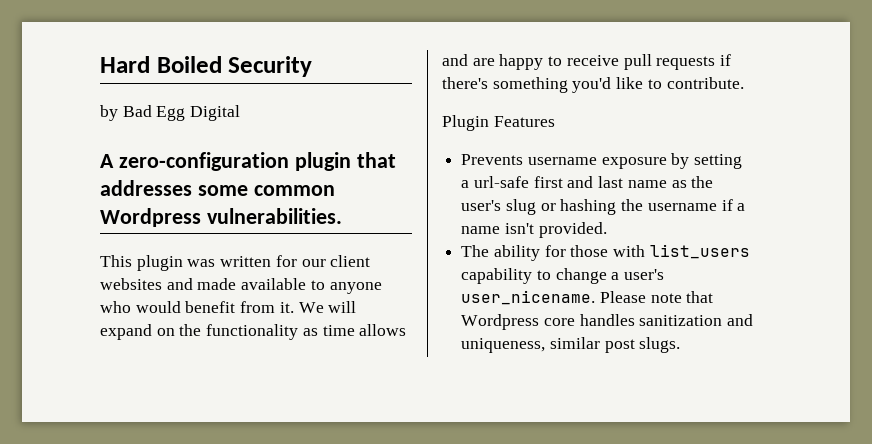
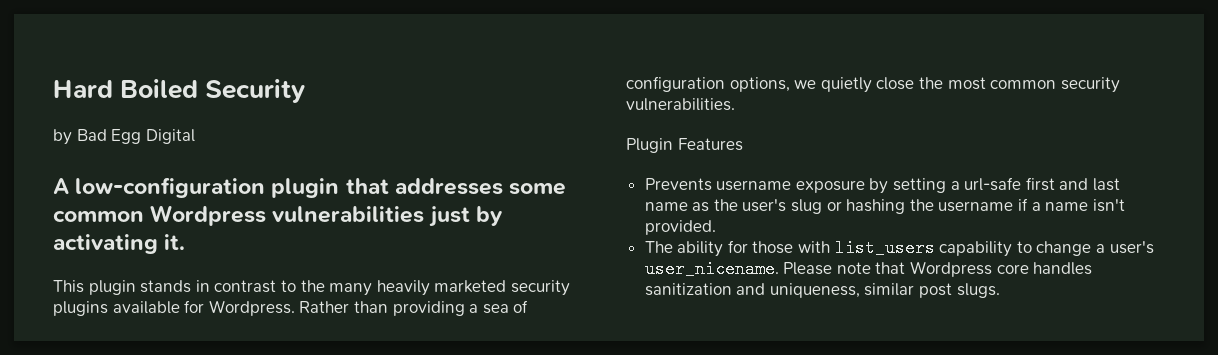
[118,152,289,171] zero-configuration -> [75,177,266,198] low-configuration
[206,208,342,224] [100,255,371,271] [100,278,382,294] [100,301,357,313] [100,324,407,340] [442,54,732,70] [442,77,744,93] vulnerabilities. // This plugin was written for our client websites and made available to anyone who would benefit from it. We will expand on the functionality as time allows and are happy to receive pull requests if there's something you'd like to contribute. -> [272,206,503,227] [53,234,186,254] [53,280,570,296] [53,300,529,316] [626,76,1120,93] [626,98,735,111] vulnerabilities just by activating it. // This plugin stands in contrast to the many heavily marketed security plugins available for Wordpress. Rather than providing a sea of configuration options, we quietly close the most common security vulnerabilities.

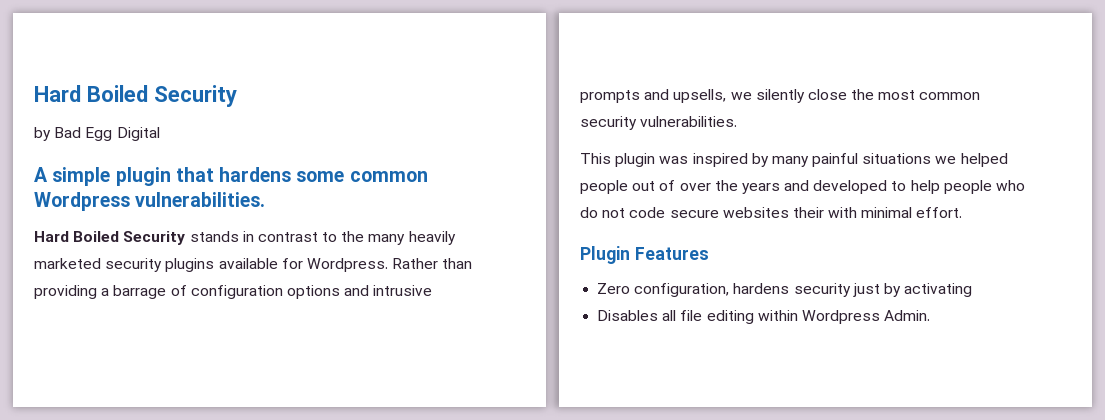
[75,177,266,198] low-configuration -> [52,167,111,186] simple
[394,178,503,195] addresses -> [219,167,292,182] hardens
[272,206,503,227] [53,234,186,254] [53,280,136,295] vulnerabilities just by activating it. // This plugin -> [135,192,266,207] [34,231,186,245] vulnerabilities. // Hard Boiled Security
[482,304,509,314] sea -> [113,285,167,299] barrage
[729,77,872,93] options, we quietly -> [286,285,433,299] [580,89,805,103] options and intrusive prompts and upsells, we silently
[626,138,743,153] [644,177,1121,194] [644,198,1125,214] [644,220,716,235] [644,239,1154,257] [644,260,1093,278] [644,283,1000,298] Plugin Features // Prevents username exposure by setting a url-safe first and last name as the user's slug or hashing the username if a name isn't provided. // The ability for those with list_users capability to change a user's user_nicename. Please note that Wordpress core handles sanitization and uniqueness, similar post slugs. -> [580,153,1008,167] [580,180,1026,194] [580,207,963,218] [580,246,709,264] [597,283,973,297] [597,310,931,324] This plugin was inspired by many painful situations we helped people out of over the years and developed to help people who do not code secure websites their with minimal effort. // Plugin Features // Zero configuration, hardens security just by activating // Disables all file editing within Wordpress Admin.

